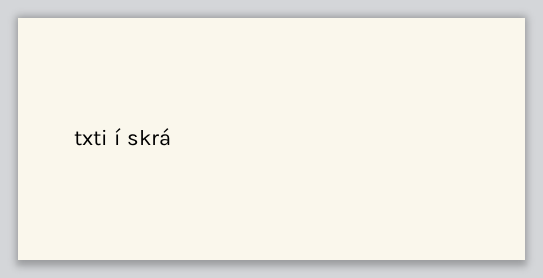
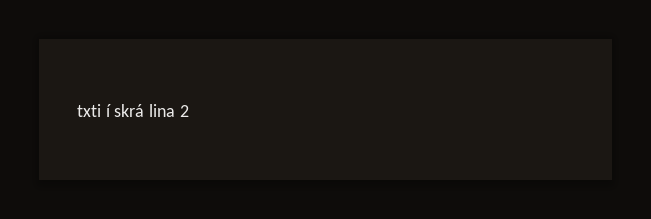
(171, 137) none -> [149,104,189,117] lina 2

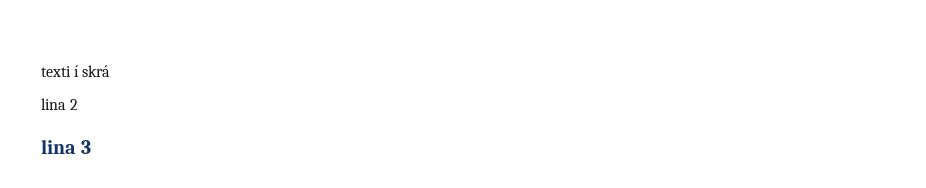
[77,104,101,117] txti -> [41,66,71,77] texti
(145, 110) none -> (111, 71) //
(189, 111) none -> [41,139,92,154] // lina 3

